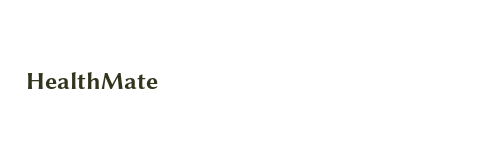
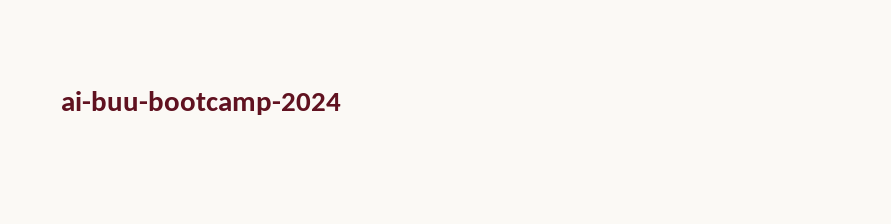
[26,72,158,89] HealthMate -> [61,91,341,115] ai-buu-bootcamp-2024

